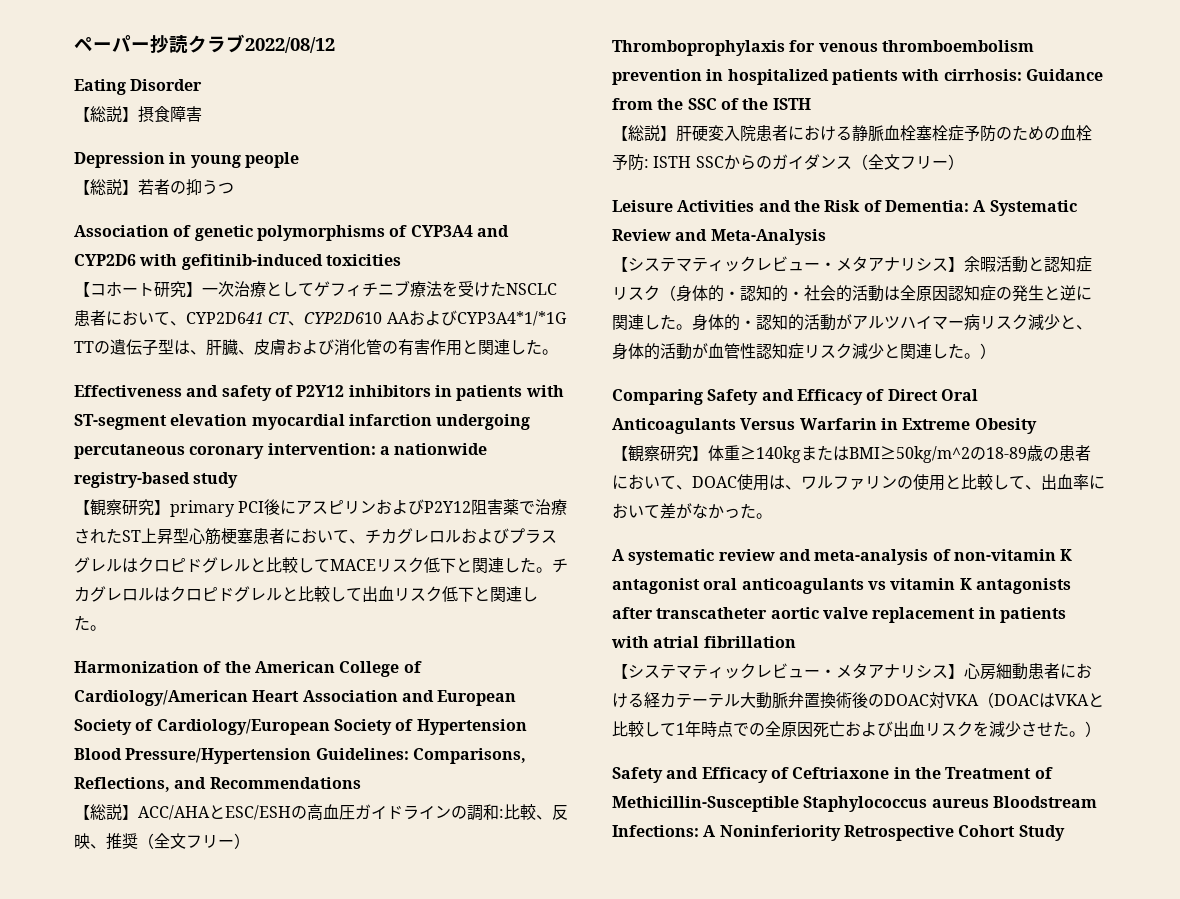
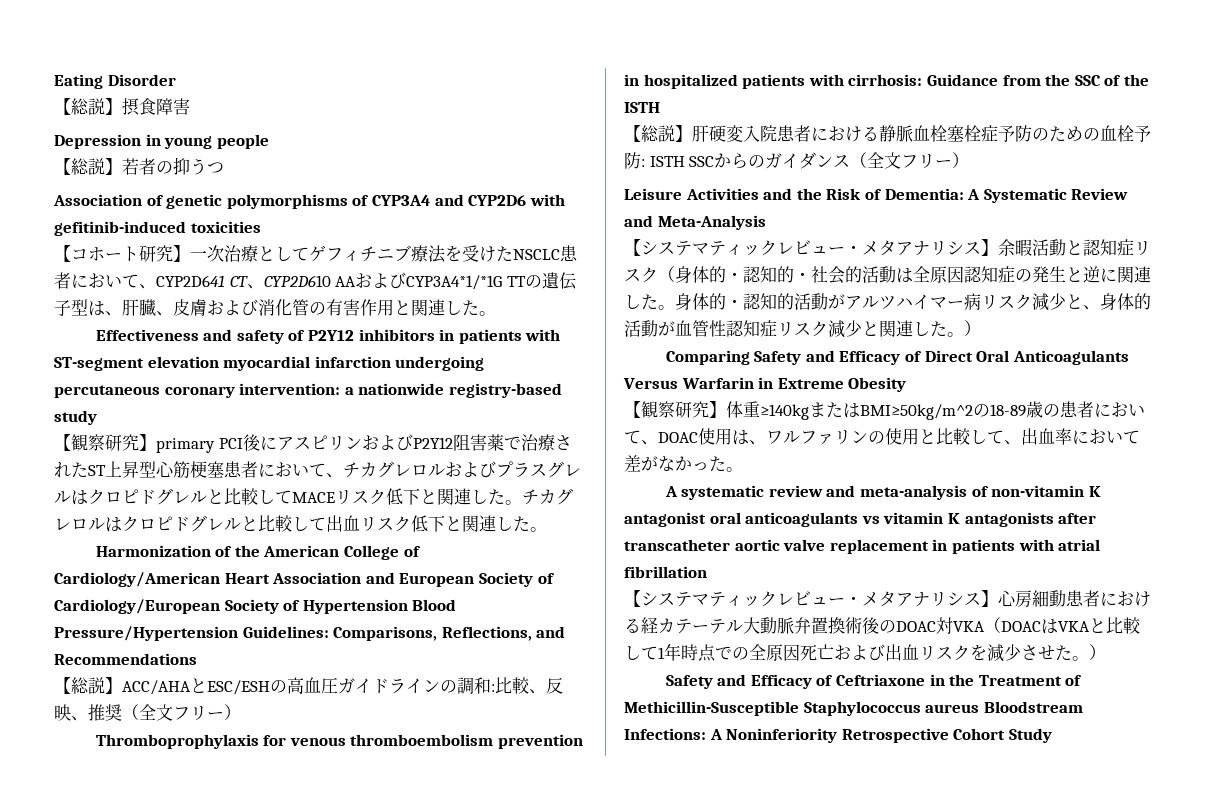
[74,34,335,53] ペーパー抄読クラブ2022/08/12 // -> (54, 81) none

